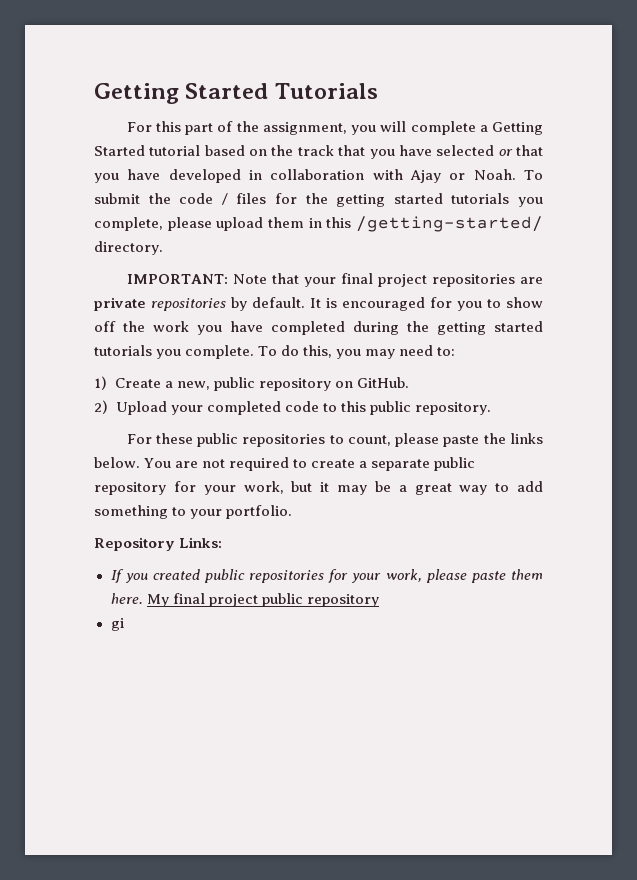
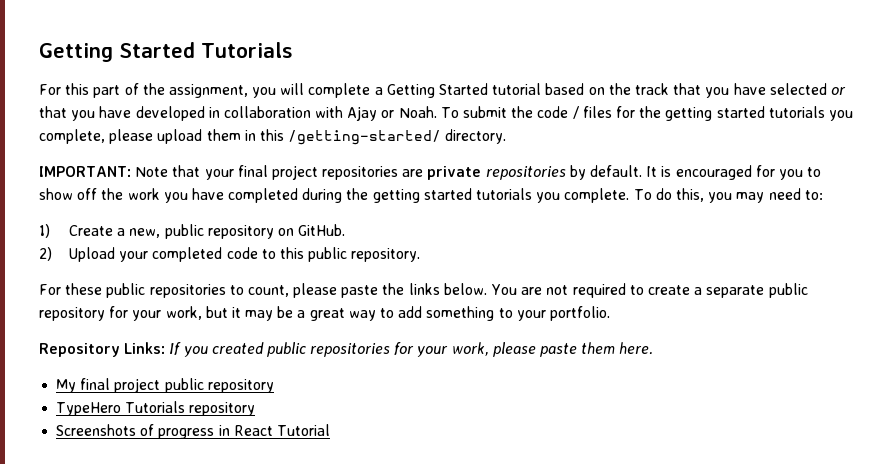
(223, 542) // -> (166, 348) none
(143, 598) none -> (654, 348) //
[110,618,124,631] gi -> [56,401,256,416] [56,424,330,439] TypeHero Tutorials repository // Screenshots of progress in React Tutorial

